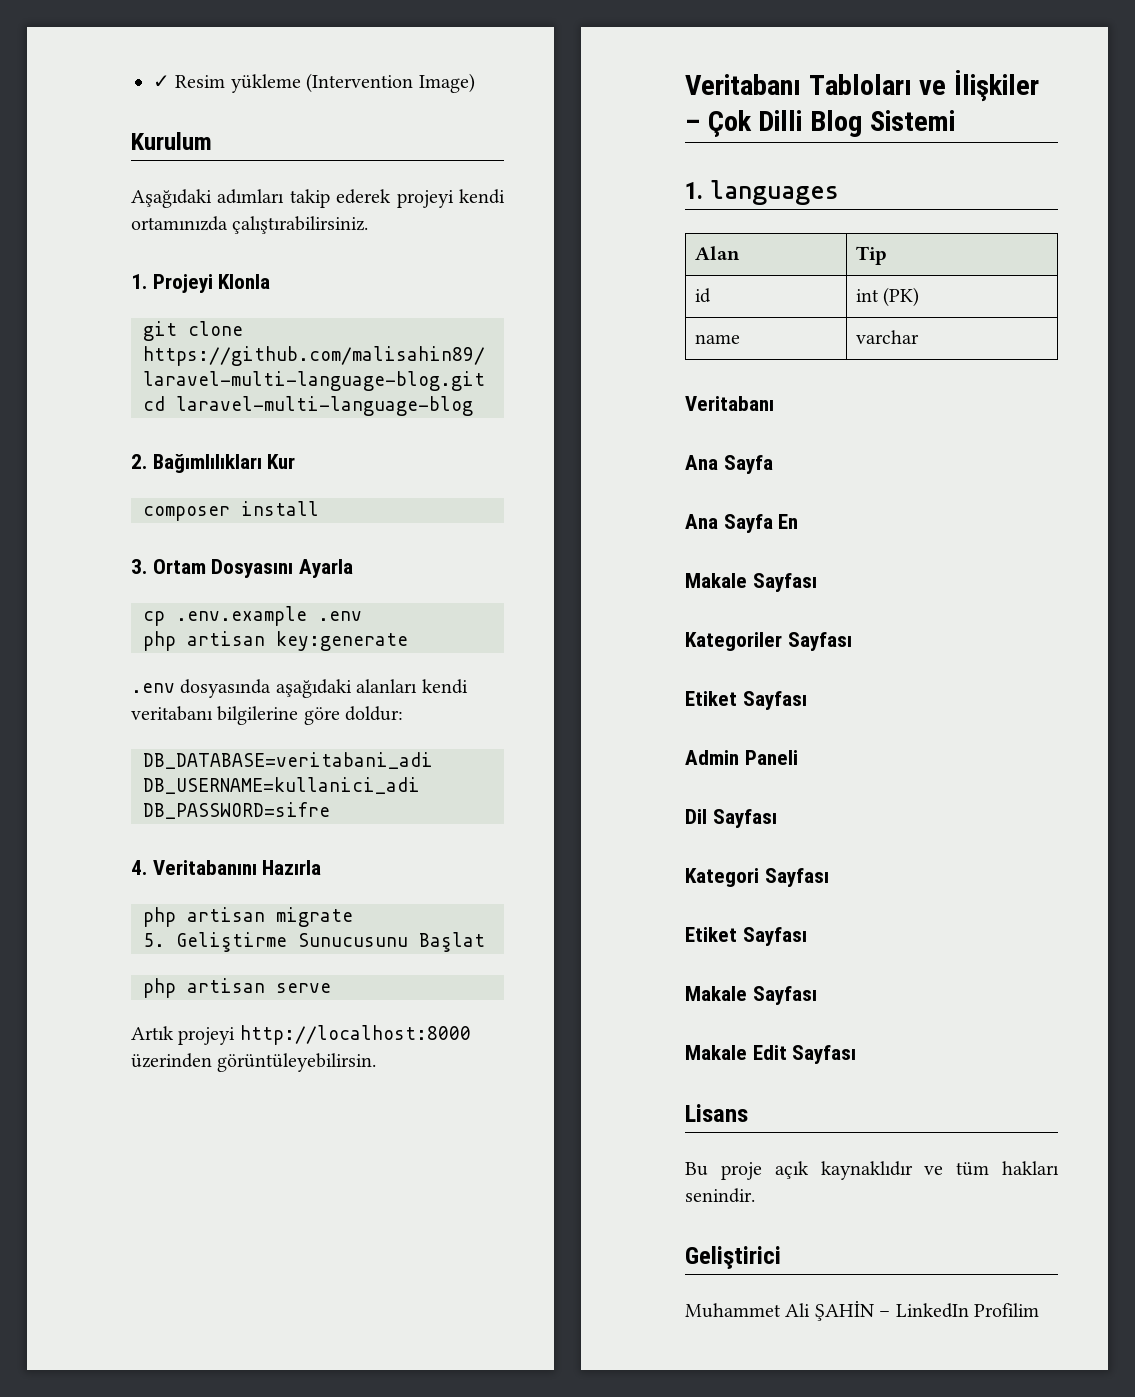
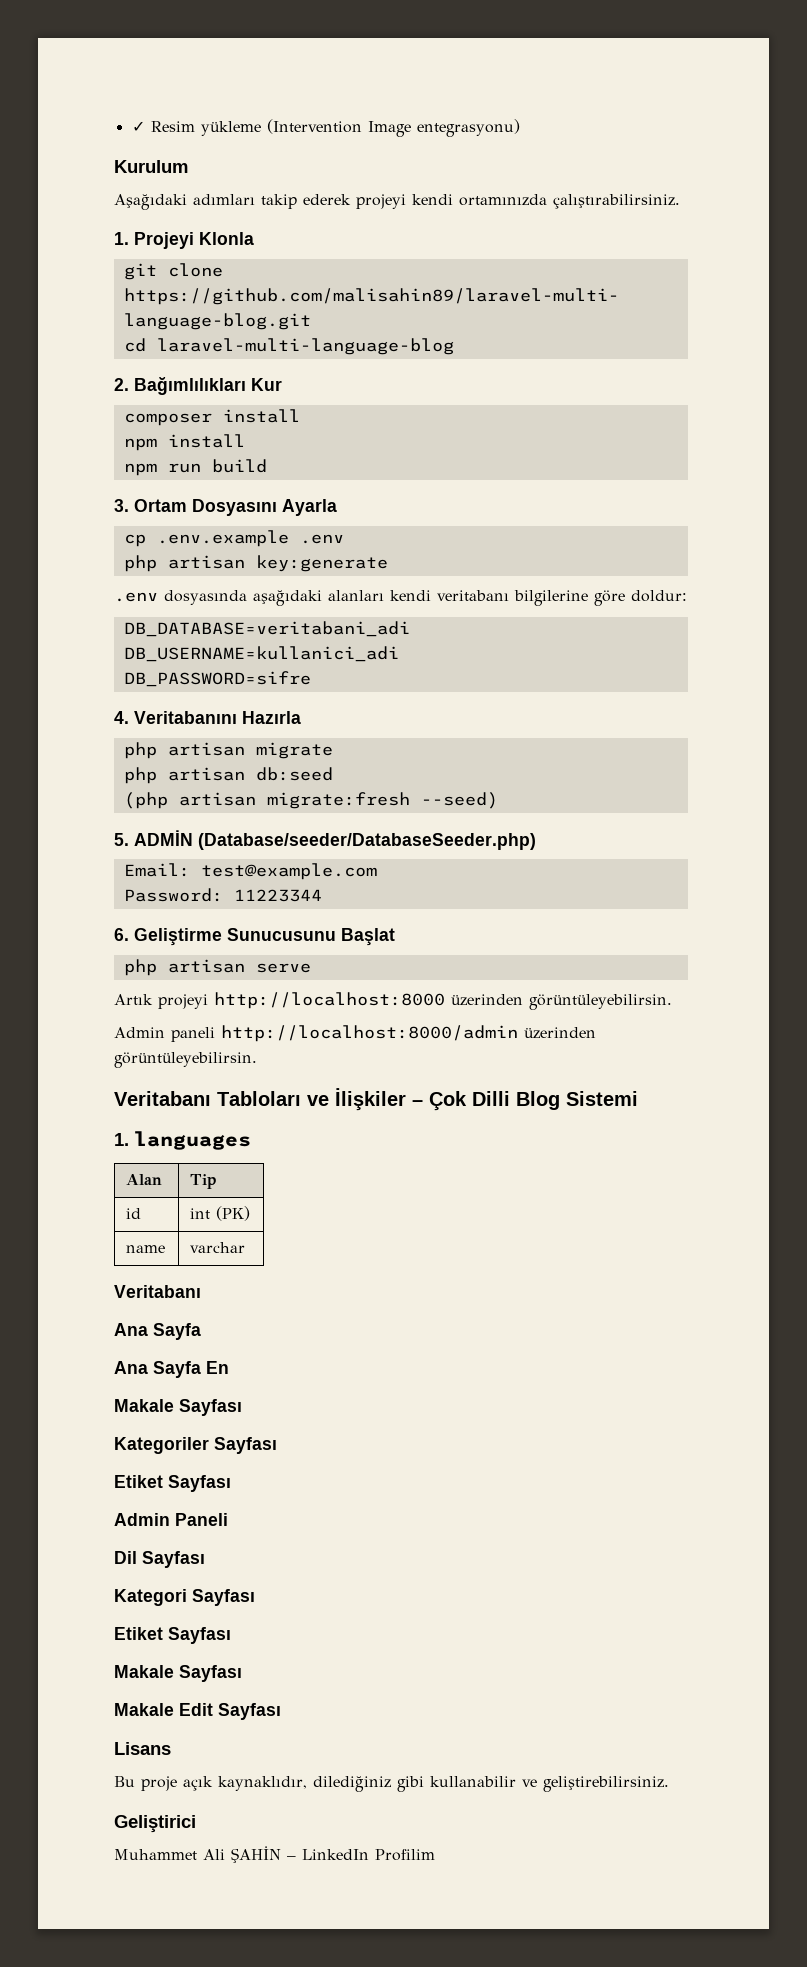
[418,73,475,93] Image) -> [367,119,520,137] Image entegrasyonu)
(319, 508) none -> [123,434,245,451] [123,459,267,476] // npm install // npm run build
[143,933,165,947] 5. -> [123,767,333,784] [123,792,498,809] [114,830,536,850] [123,863,377,880] [123,888,322,902] [114,928,129,941] php artisan db:seed // (php artisan migrate:fresh --seed) // 5. ADMİN (Database/seeder/DatabaseSeeder.php) // Email: test@example.com // Password: 11223344 // 6.
(377, 1062) none -> [114,1025,596,1042] [114,1052,257,1068] // Admin paneli http://localhost:8000/admin üzerinden görüntüleyebilirsin.
[820,1161,1059,1180] [685,1188,755,1203] kaynaklıdır ve tüm hakları senindir. -> [218,1776,669,1792] kaynaklıdır, dilediğiniz gibi kullanabilir ve geliştirebilirsiniz.

